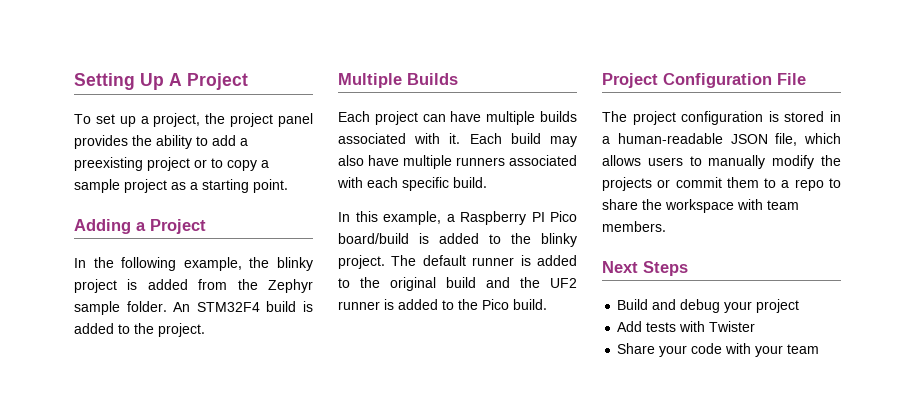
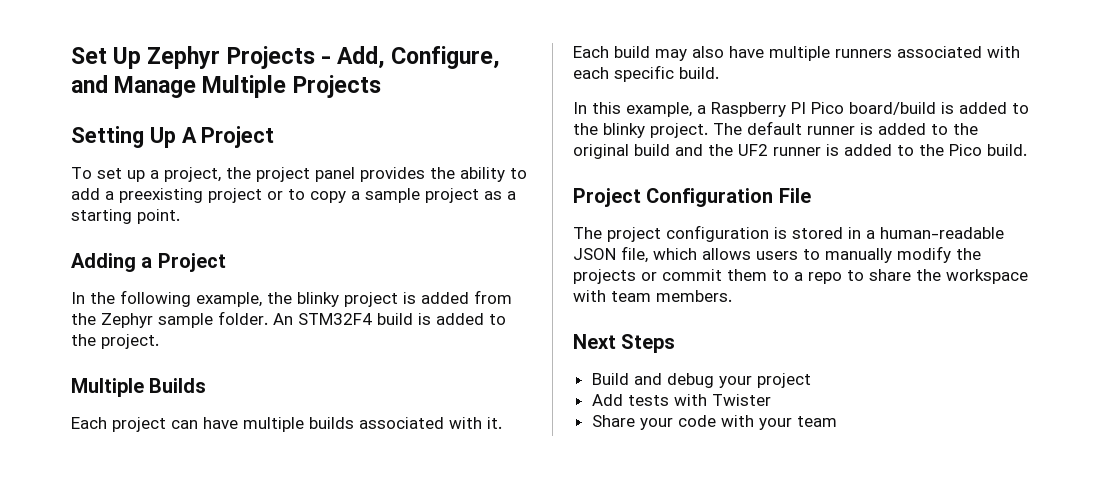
(74, 81) none -> [71,46,501,69] [71,75,381,98] Set Up Zephyr Projects - Add, Configure, and Manage Multiple Projects //

